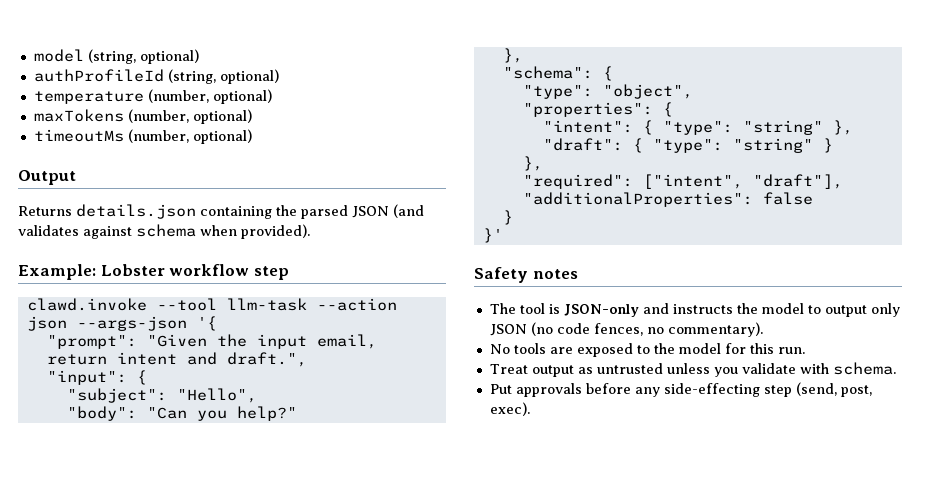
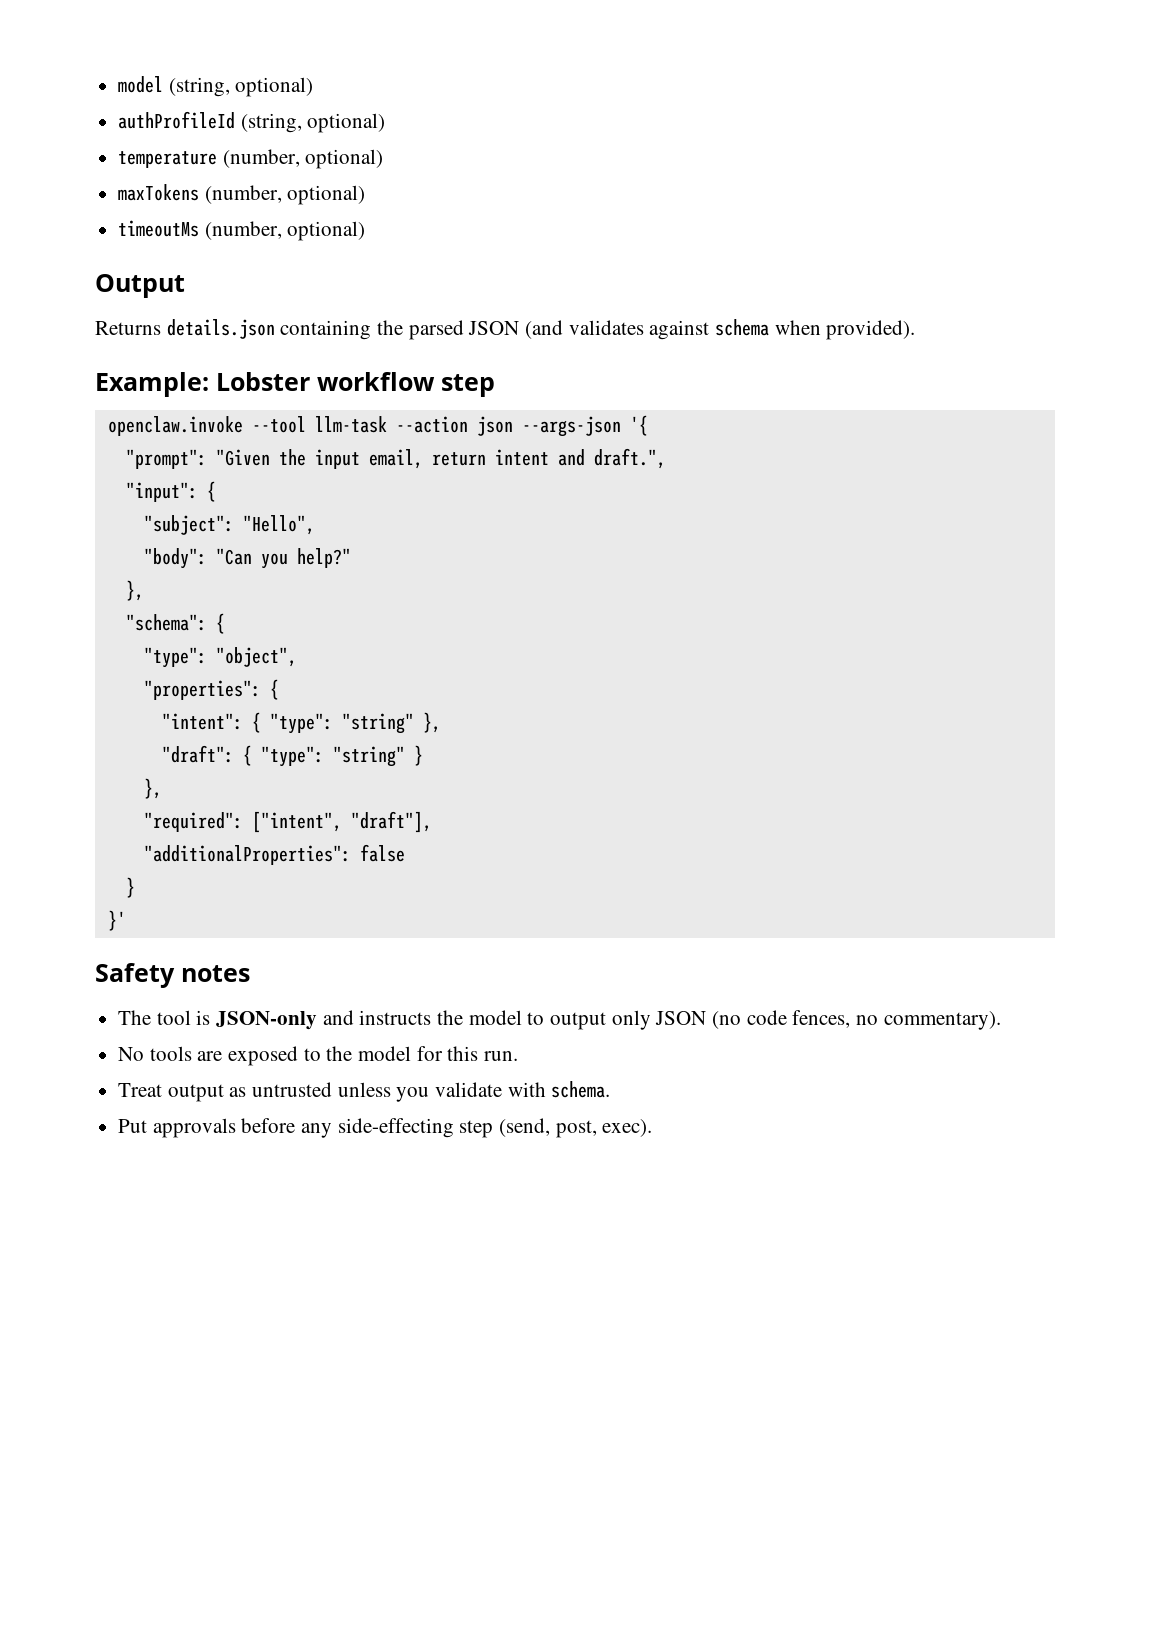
[26,298,147,311] clawd.invoke -> [107,416,243,436] openclaw.invoke

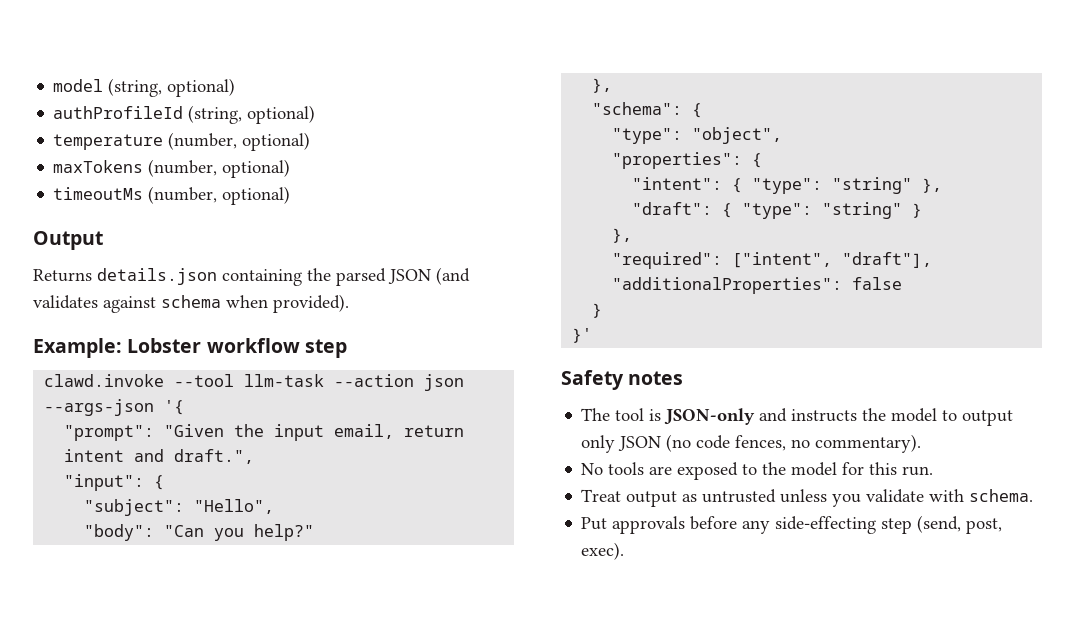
[107,416,243,436] openclaw.invoke -> [44,374,165,387] clawd.invoke

